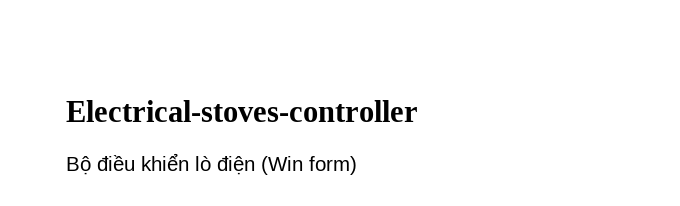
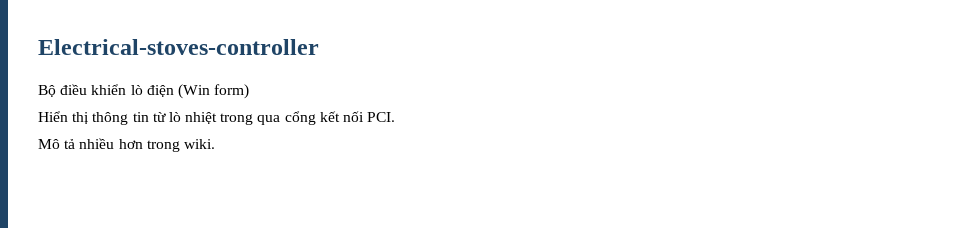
(357, 165) none -> [38,111,396,125] [38,138,215,152] // Hiển thị thông tin từ lò nhiệt trong qua cổng kết nối PCI. // Mô tả nhiều hơn trong wiki.

